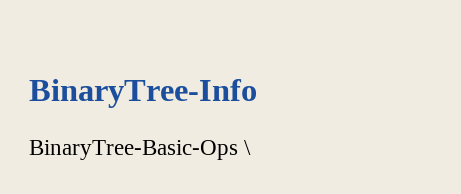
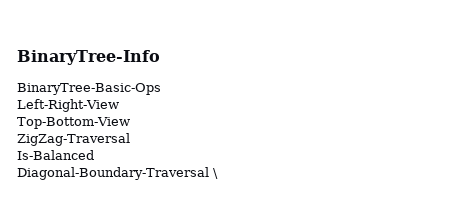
(238, 150) none -> [17,99,119,112] [17,117,130,129] [17,133,130,146] [17,150,94,160] [17,167,209,180] // Left-Right-View // Top-Bottom-View // ZigZag-Traversal // Is-Balanced // Diagonal-Boundary-Traversal

